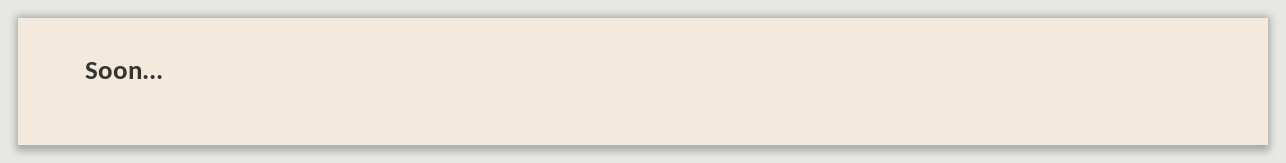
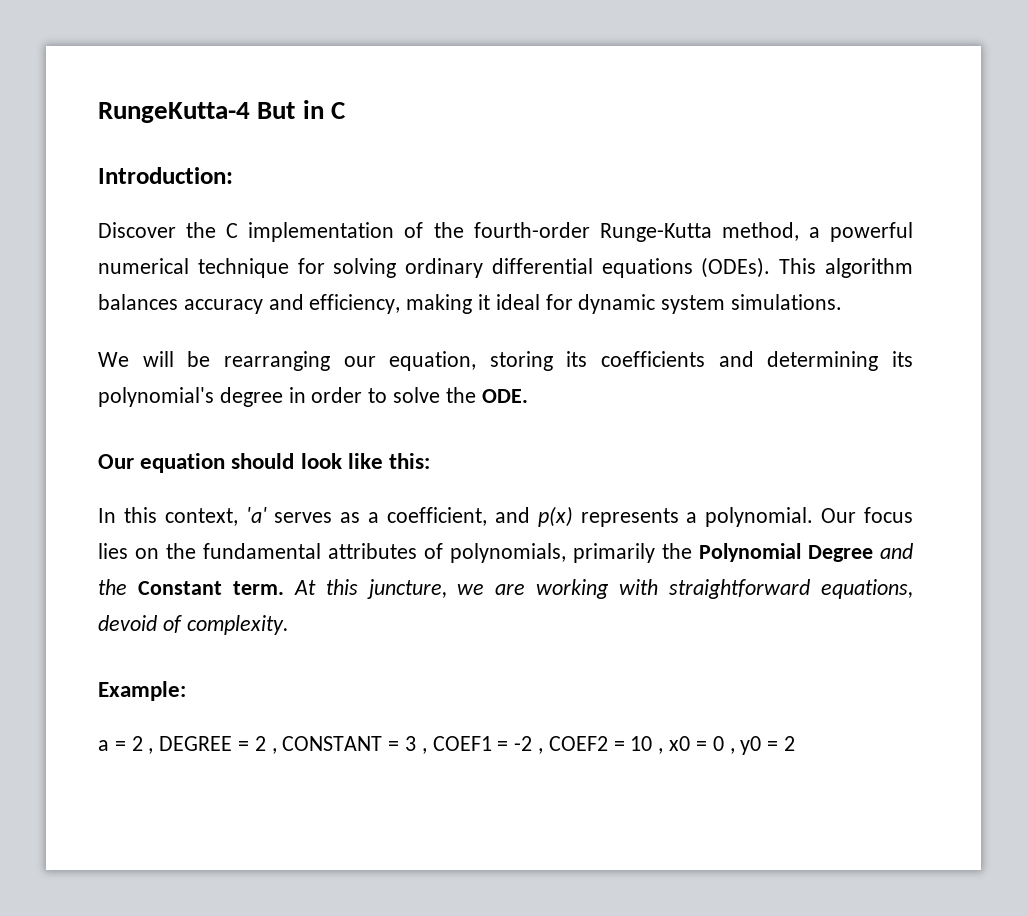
[85,62,163,79] Soon... -> [98,100,346,123] [98,167,233,184] [98,222,914,242] [98,257,914,278] [98,294,843,314] [98,351,913,371] [98,387,528,407] [98,453,431,473] [98,506,913,527] [98,543,913,563] [98,579,913,599] [98,615,289,635] [98,681,186,701] [98,736,795,755] RungeKutta-4 But in C // Introduction: // Discover the C implementation of the fourth-order Runge-Kutta method, a powerful numerical technique for solving ordinary differential equations (ODEs). This algorithm balances accuracy and efficiency, making it ideal for dynamic system simulations. // We will be rearranging our equation, storing its coefficients and determining its polynomial's degree in order to solve the ODE. // Our equation should look like this: // In this context, 'a' serves as a coefficient, and p(x) represents a polynomial. Our focus lies on the fundamental attributes of polynomials, primarily the Polynomial Degree and the Constant term. At this juncture, we are working with straightforward equations, devoid of complexity. // Example: // a = 2 , DEGREE = 2 , CONSTANT = 3 , COEF1 = -2 , COEF2 = 10 , x0 = 0 , y0 = 2

